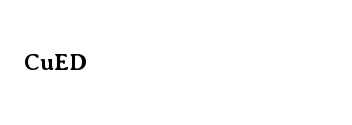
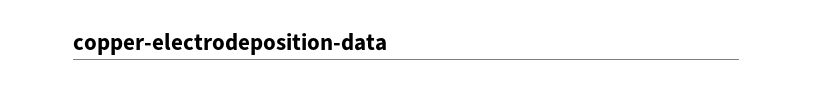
[23,53,88,70] CuED -> [73,33,387,55] copper-electrodeposition-data

